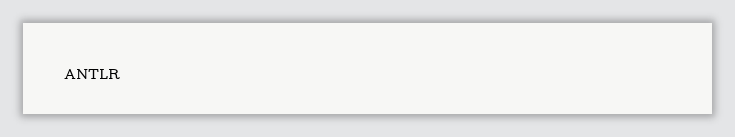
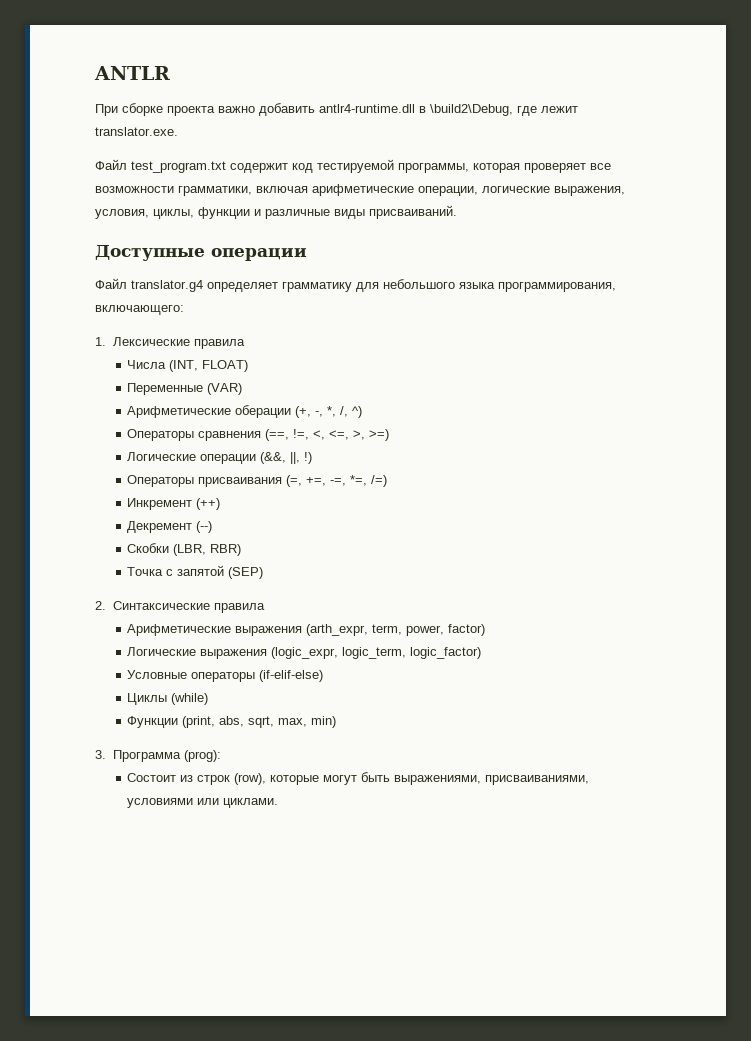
(120, 74) none -> [95,103,578,116] [95,127,178,136] [95,159,611,173] [95,184,625,196] [95,205,457,219] [95,245,307,261] [95,278,616,292] [95,305,184,315] [95,337,245,349] [127,360,249,372] [127,383,243,395] [127,405,363,418] [127,429,390,441] [127,452,313,464] [127,475,388,487] [127,498,221,510] [127,521,213,533] [127,543,242,556] [127,565,264,579] [95,601,265,613] [127,624,486,636] [127,647,482,659] [127,670,324,682] [127,693,209,705] [127,716,337,728] [95,750,221,762] [127,772,590,785] [127,798,279,808] // При сборке проекта важно добавить antlr4-runtime.dll в \build2\Debug, где лежит translator.exe. // Файл test_program.txt содержит код тестируемой программы, которая проверяет все возможности грамматики, включая арифметические операции, логические выражения, условия, циклы, функции и различные виды присваиваний. // Доступные операции // Файл translator.g4 определяет грамматику для небольшого языка программирования, включающего: // 1. Лексические правила // Числа (INT, FLOAT) // Переменные (VAR) // Арифметические оберации (+, -, *, /, ^) // Операторы сравнения (==, !=, <, <=, >, >=) // Логические операции (&&, ||, !) // Операторы присваивания (=, +=, -=, *=, /=) // Инкремент (++) // Декремент (--) // Скобки (LBR, RBR) // Точка с запятой (SEP) // 2. Синтаксические правила // Арифметические выражения (arth_expr, term, power, factor) // Логические выражения (logic_expr, logic_term, logic_factor) // Условные операторы (if-elif-else) // Циклы (while) // Функции (print, abs, sqrt, max, min) // 3. Программа (prog): // Состоит из строк (row), которые могут быть выражениями, присваиваниями, условиями или циклами.

